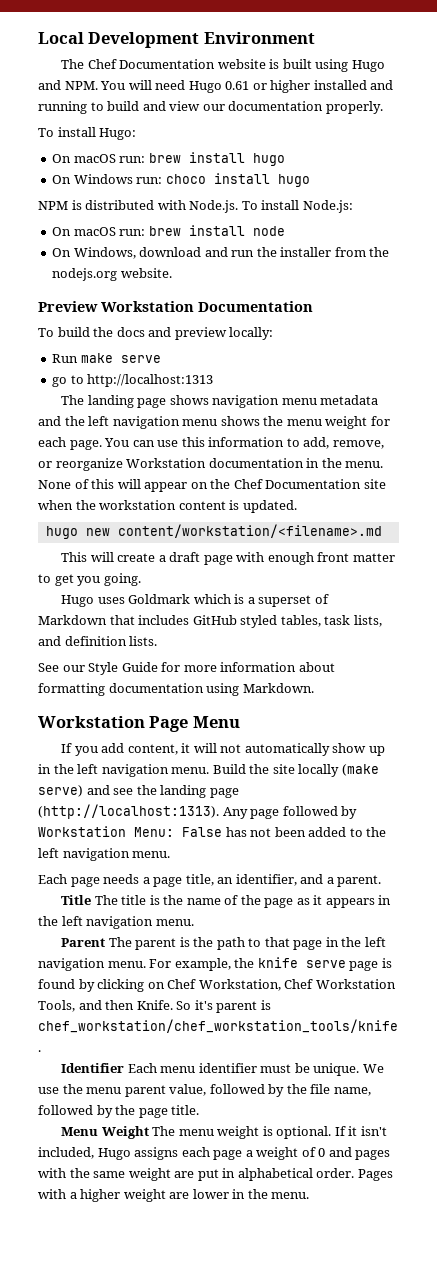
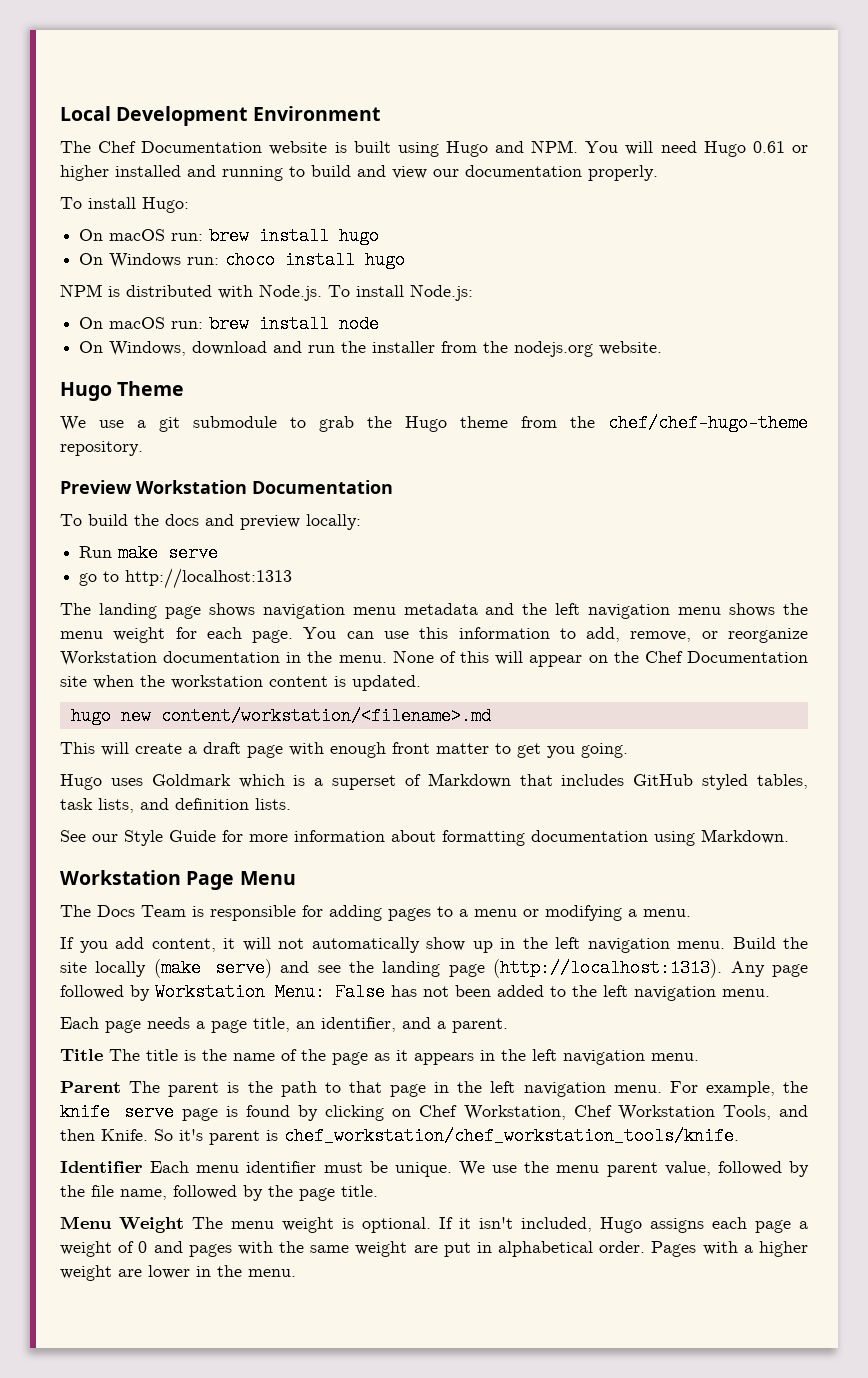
(172, 273) none -> [60,381,185,401] [60,414,808,432] [60,441,143,456] // Hugo Theme // We use a git submodule to grab the Hugo theme from the chef/chef-hugo-theme repository.
(240, 722) none -> [60,905,691,921] // The Docs Team is responsible for adding pages to a menu or modifying a menu.

